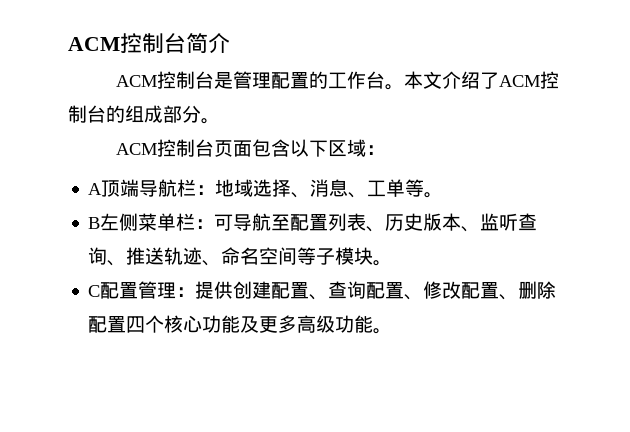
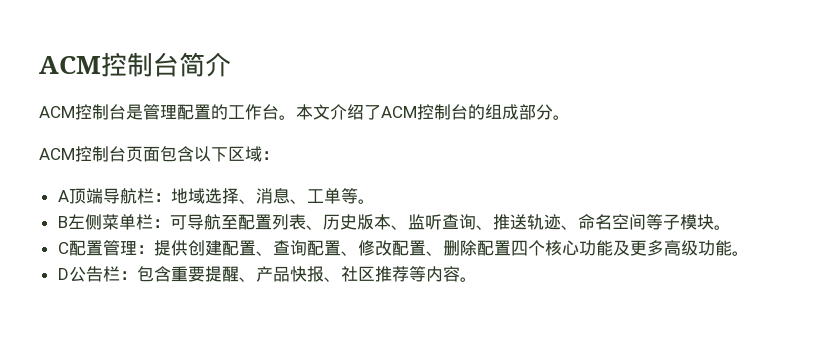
(393, 331) none -> [57,266,477,282] // D公告栏：包含重要提醒、产品快报、社区推荐等内容。

